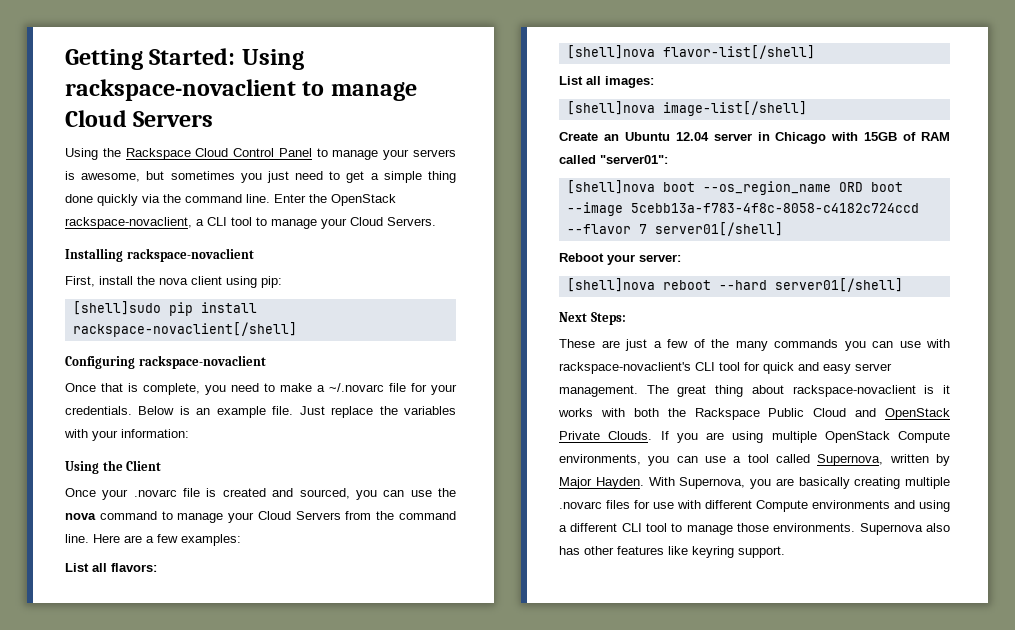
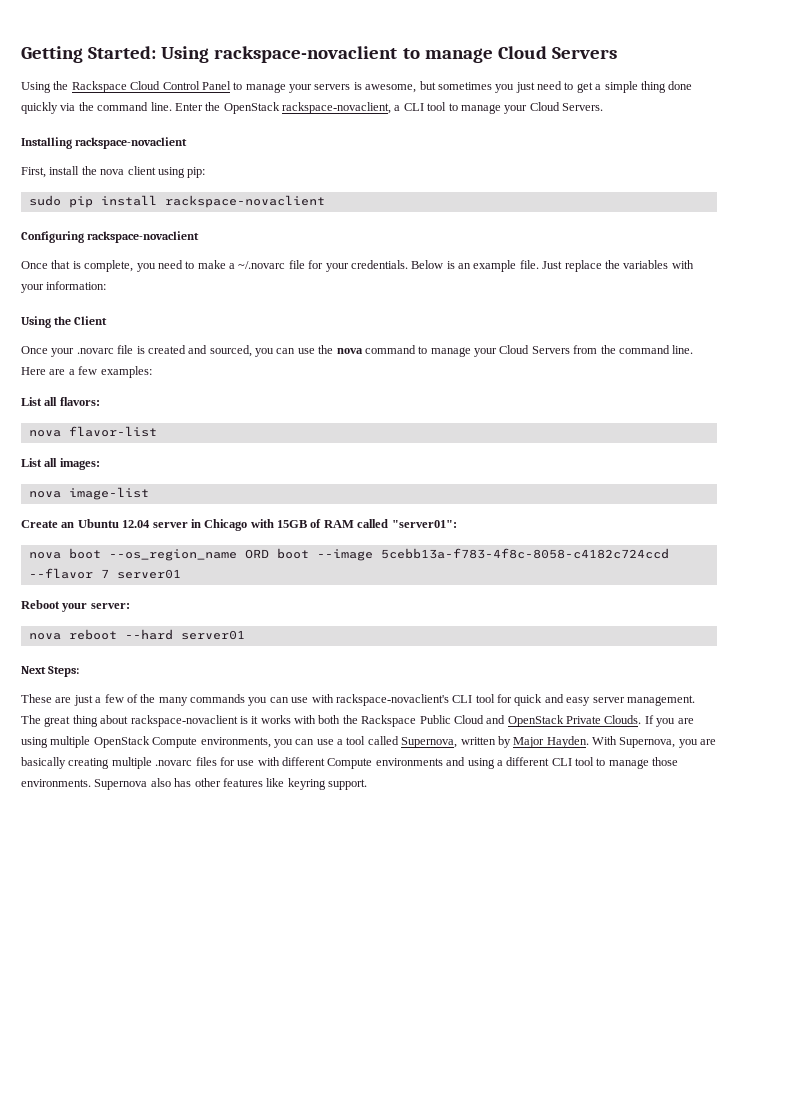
[72,301,161,315] [shell]sudo -> [28,195,61,206] sudo
[72,322,297,337] rackspace-novaclient[/shell] -> [164,195,325,208] rackspace-novaclient
[566,45,815,59] [shell]nova flavor-list[/shell] -> [28,426,157,437] nova flavor-list
[566,101,807,116] [shell]nova image-list[/shell] -> [28,487,149,500] nova image-list
[566,180,655,194] [shell]nova -> [28,552,61,559] nova
[654,222,783,236] server01[/shell] -> [116,569,181,579] server01
[566,278,655,292] [shell]nova -> [28,633,61,640] nova
[774,278,903,292] server01[/shell] -> [180,630,245,640] server01

